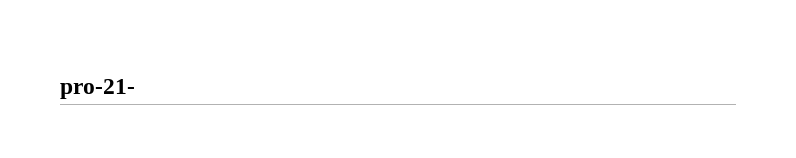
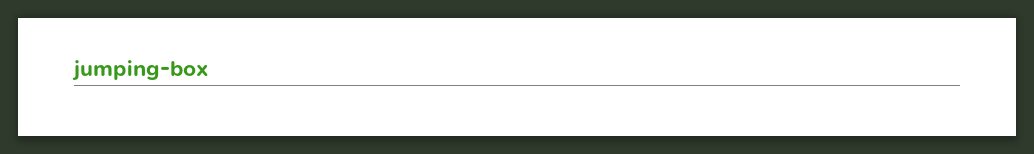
[60,79,135,99] pro-21- -> [72,60,208,81] jumping-box

